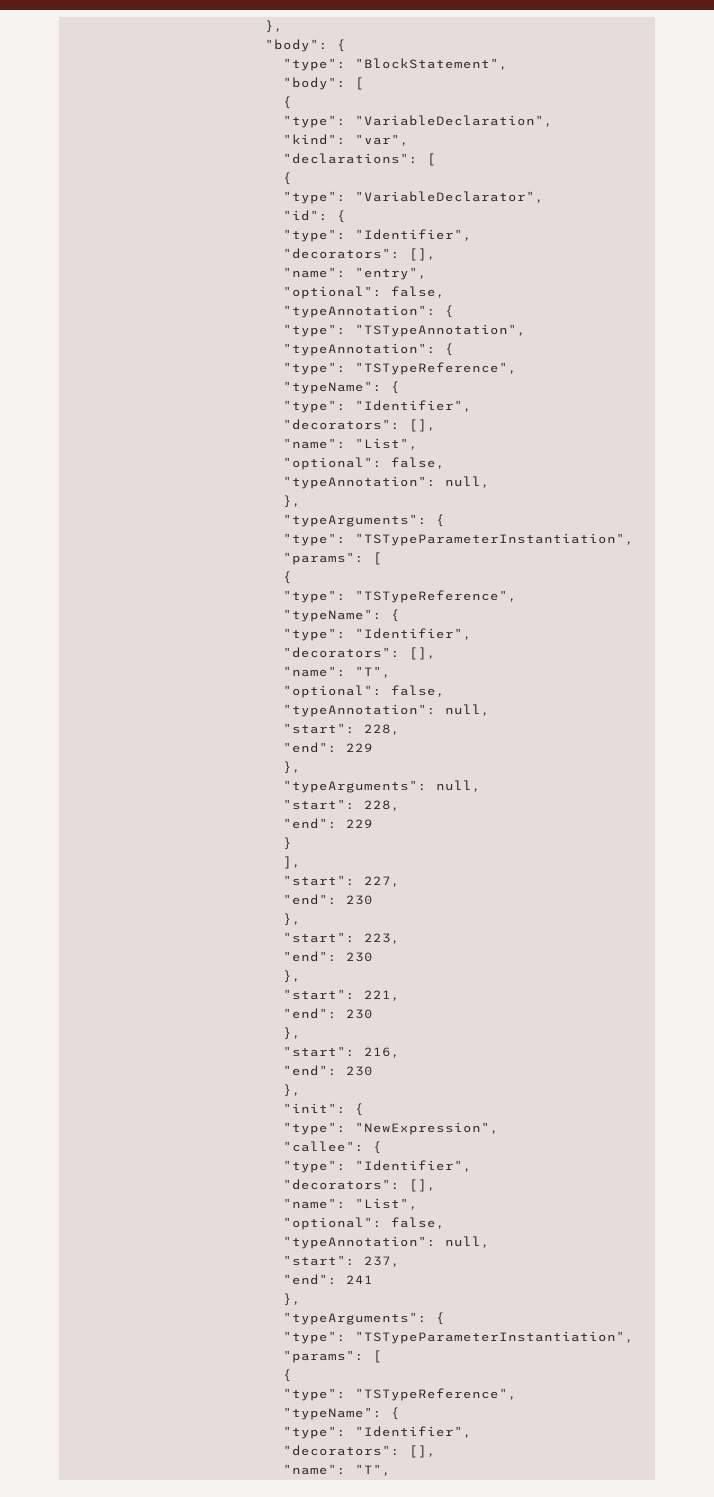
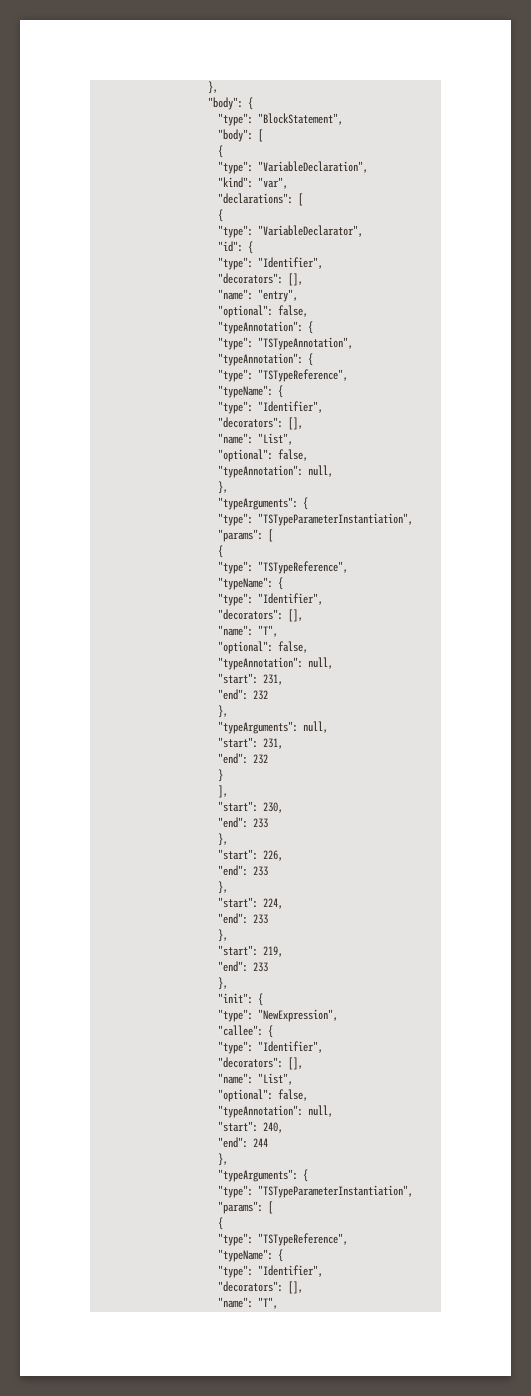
[363,724,400,735] [282,742,373,753] 228, // "end": 229 -> [262,674,283,685] [217,689,268,700] 231, // "end": 232
[363,800,400,811] [282,818,373,829] 228, // "end": 229 -> [262,738,283,749] [217,753,268,764] 231, // "end": 232
[363,876,400,887] [282,894,373,905] [282,913,301,926] [282,932,400,944] [282,951,373,962] [282,970,301,983] [282,989,400,1001] [282,1008,373,1019] [282,1027,301,1040] [282,1046,400,1058] [282,1065,373,1076] 227, // "end": 230 // }, // "start": 223, // "end": 230 // }, // "start": 221, // "end": 230 // }, // "start": 216, // "end": 230 -> [262,802,283,813] [217,817,268,828] [217,833,228,846] [217,849,283,861] [217,865,268,876] [217,881,228,894] [217,897,283,909] [217,913,268,924] [217,929,228,942] [217,945,283,957] [217,961,268,972] 230, // "end": 233 // }, // "start": 226, // "end": 233 // }, // "start": 224, // "end": 233 // }, // "start": 219, // "end": 233
[363,1256,400,1267] [282,1274,373,1285] 237, // "end": 241 -> [262,1122,283,1133] [217,1137,268,1148] 240, // "end": 244

